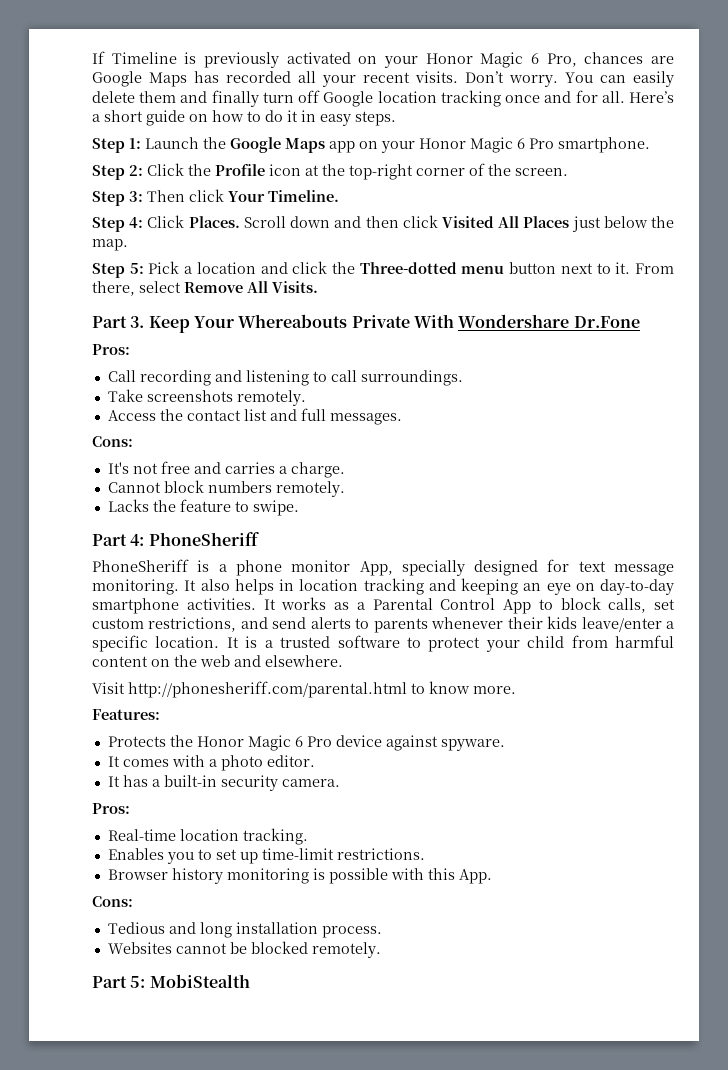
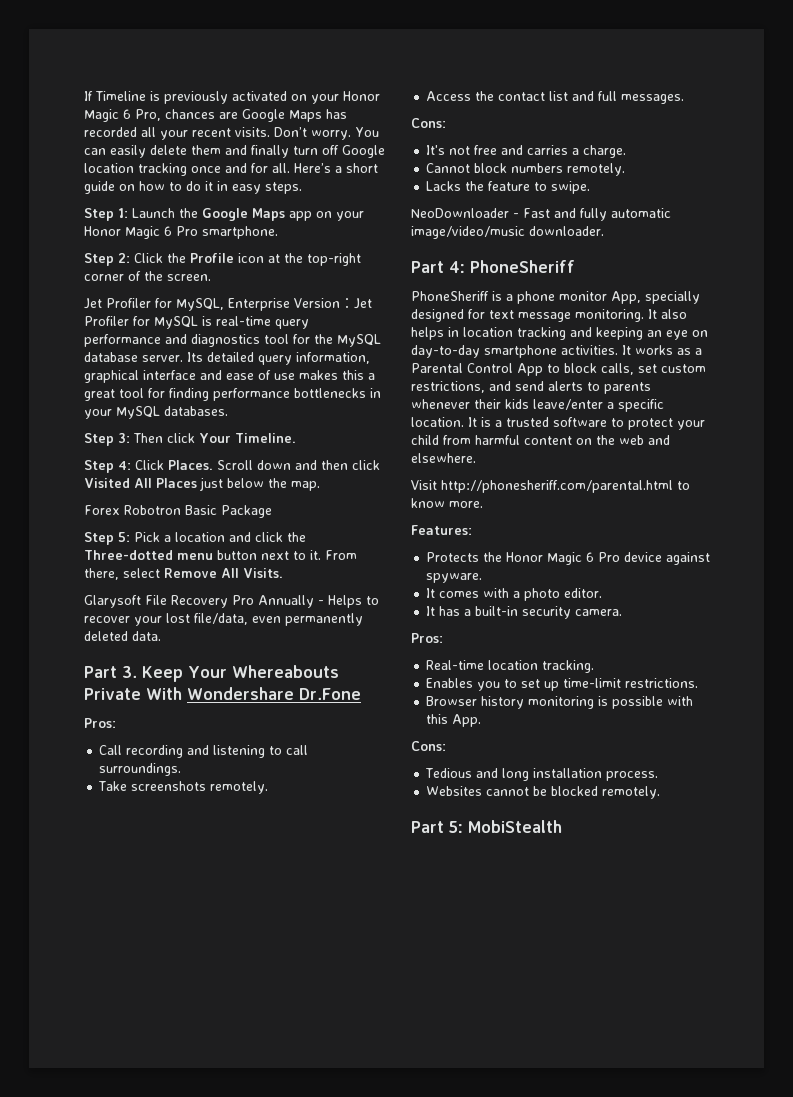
(568, 172) none -> [84,298,372,311] [84,316,309,329] [84,334,381,347] [84,352,370,365] [84,370,375,383] [84,388,381,401] [84,406,228,419] // Jet Profiler for MySQL, Enterprise Version：Jet Profiler for MySQL is real-time query performance and diagnostics tool for the MySQL database server. Its detailed query information, graphical interface and ease of use makes this a great tool for finding performance bottlenecks in your MySQL databases.
(128, 245) none -> [84,505,272,518] // Forex Robotron Basic Package
(318, 287) none -> [84,595,379,608] [84,613,363,626] [84,631,161,641] // Glarysoft File Recovery Pro Annually - Helps to recover your lost file/data, even permanently deleted data.
(299, 508) none -> [411,208,671,221] [411,226,604,239] // NeoDownloader - Fast and fully automatic image/video/music downloader.

